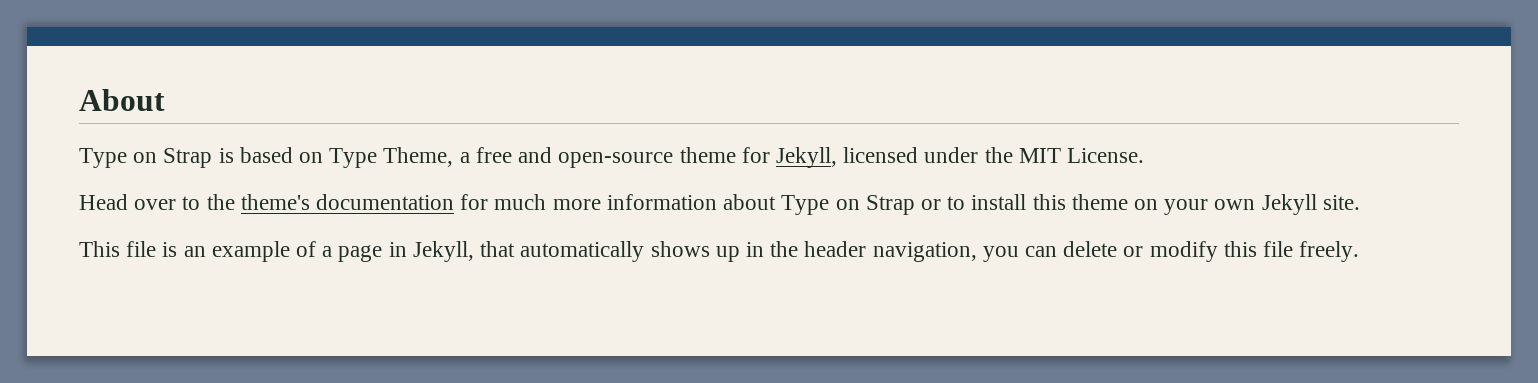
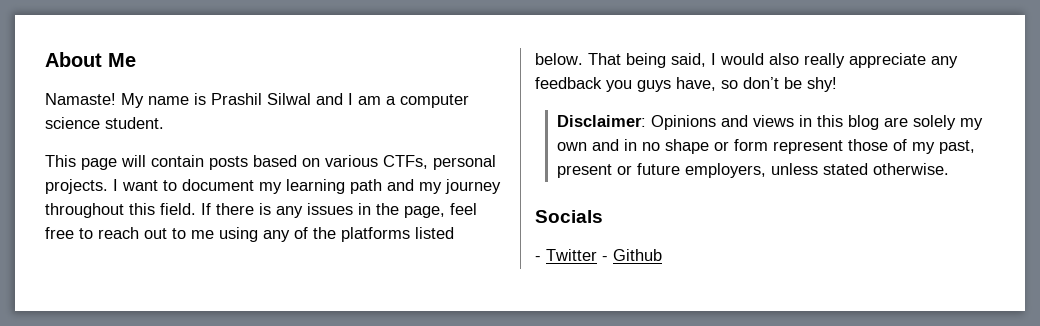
[79,147,1144,168] [79,194,1360,215] [79,241,1360,262] // Type on Strap is based on Type Theme, a free and open-source theme for Jekyll, licensed under the MIT License. // Head over to the theme's documentation for much more information about Type on Strap or to install this theme on your own Jekyll site. // This file is an example of a page in Jekyll, that automatically shows up in the header navigation, you can delete or modify this file freely. -> [108,53,136,67] [45,93,469,108] [45,117,164,129] [45,155,496,170] [45,179,501,194] [45,203,477,218] [45,227,454,242] [535,53,958,68] [535,77,837,92] [556,115,983,130] [556,139,975,154] [556,163,949,178] [535,210,603,223] [535,249,662,261] Me // Namaste! My name is Prashil Silwal and I am a computer science student. // This page will contain posts based on various CTFs, personal projects. I want to document my learning path and my journey throughout this field. If there is any issues in the page, feel free to reach out to me using any of the platforms listed below. That being said, I would also really appreciate any feedback you guys have, so don’t be shy! // Disclaimer: Opinions and views in this blog are solely my own and in no shape or form represent those of my past, present or future employers, unless stated otherwise. // Socials // - Twitter - Github

